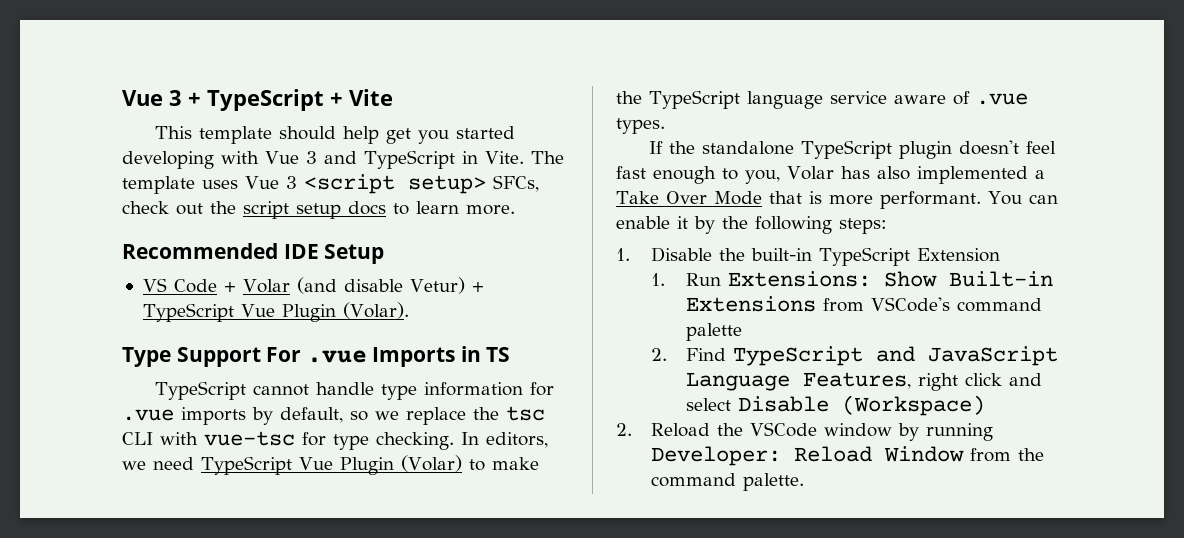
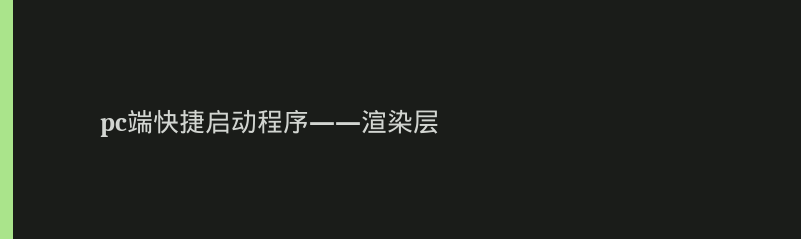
[122,89,393,111] [154,126,515,144] [122,150,564,169] [122,174,539,194] [122,201,515,219] [122,243,385,264] [142,277,484,294] [142,302,409,322] [122,346,511,367] [154,381,554,400] [122,406,545,425] [122,431,548,450] [122,455,539,475] [616,90,1028,109] [616,118,665,134] [648,140,1056,159] [616,166,1045,184] [616,191,1058,209] [616,216,887,234] [616,247,1001,266] [651,271,1054,287] [686,296,1043,312] [686,323,743,341] [651,346,1059,366] [686,372,1043,391] [686,395,986,416] [616,422,994,441] [651,446,1045,466] [651,473,805,491] Vue 3 + TypeScript + Vite // This template should help get you started developing with Vue 3 and TypeScript in Vite. The template uses Vue 3 <script setup> SFCs, check out the script setup docs to learn more. // Recommended IDE Setup // VS Code + Volar (and disable Vetur) + TypeScript Vue Plugin (Volar). // Type Support For .vue Imports in TS // TypeScript cannot handle type information for .vue imports by default, so we replace the tsc CLI with vue-tsc for type checking. In editors, we need TypeScript Vue Plugin (Volar) to make the TypeScript language service aware of .vue types. // If the standalone TypeScript plugin doesn't feel fast enough to you, Volar has also implemented a Take Over Mode that is more performant. You can enable it by the following steps: // 1. Disable the built-in TypeScript Extension // 1. Run Extensions: Show Built-in Extensions from VSCode's command palette // 2. Find TypeScript and JavaScript Language Features, right click and select Disable (Workspace) // 2. Reload the VSCode window by running Developer: Reload Window from the command palette. -> [100,109,439,137] pc端快捷启动程序——渲染层

